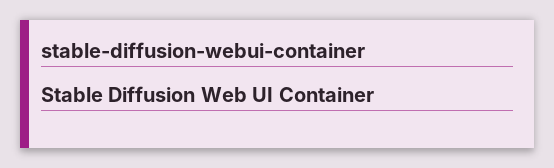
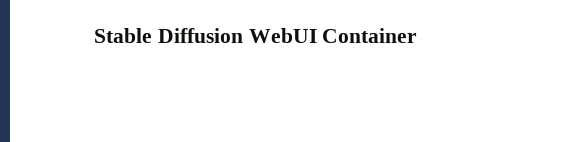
[41,42,365,58] stable-diffusion-webui-container // -> (94, 35) none
[200,87,274,102] Web UI -> [248,28,317,43] WebUI

